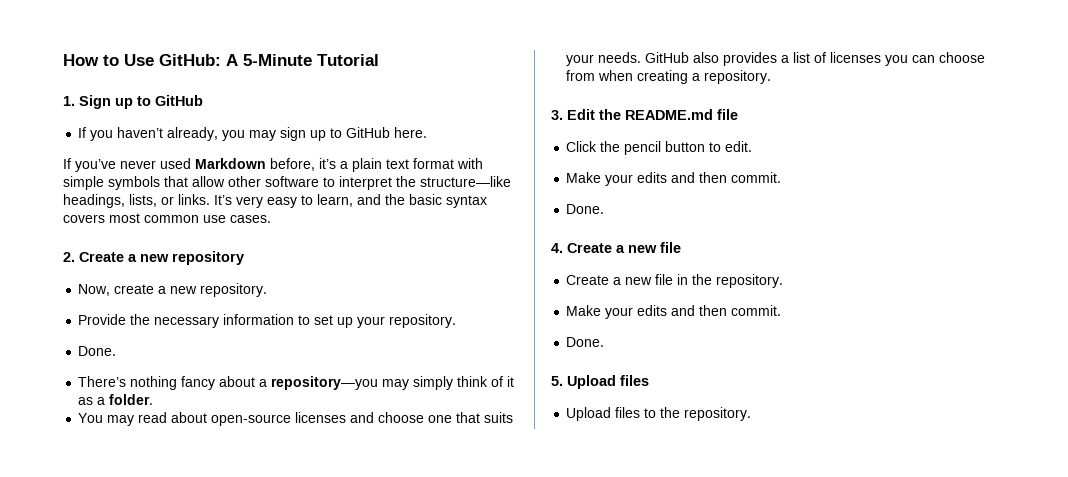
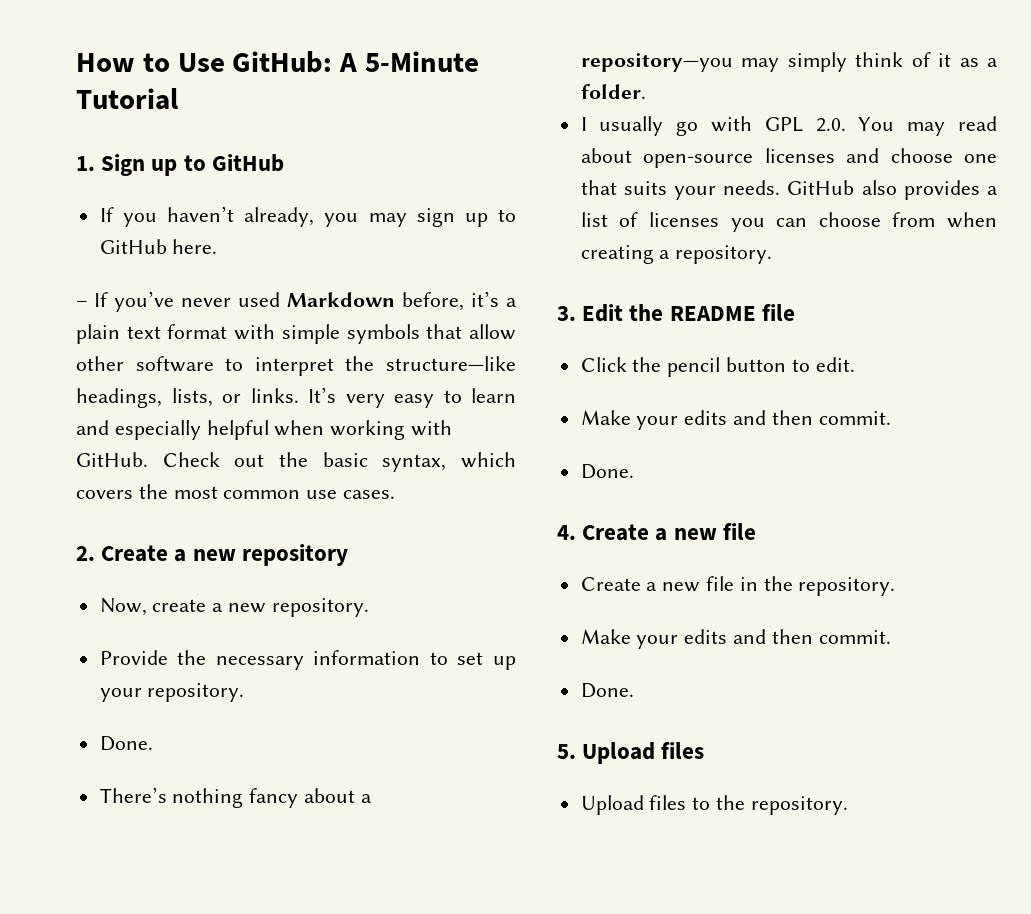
(428, 132) none -> [76,300,87,307] –
[317,194,487,208] [63,214,105,223] learn, and the basic syntax covers -> [471,388,516,403] [76,420,453,440] [76,452,517,472] [76,484,168,499] learn and especially helpful when working with GitHub. Check out the basic syntax, which covers the
(154, 399) none -> [580,116,846,136] I usually go with GPL 2.0.
[625,109,713,120] README.md -> [669,306,756,321] README

